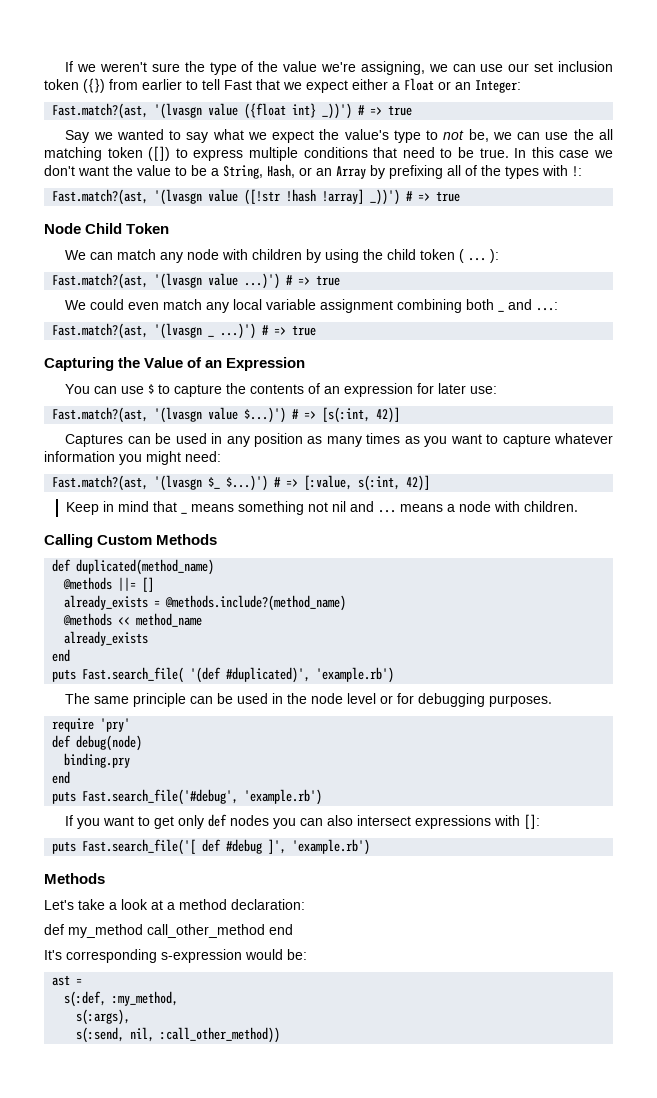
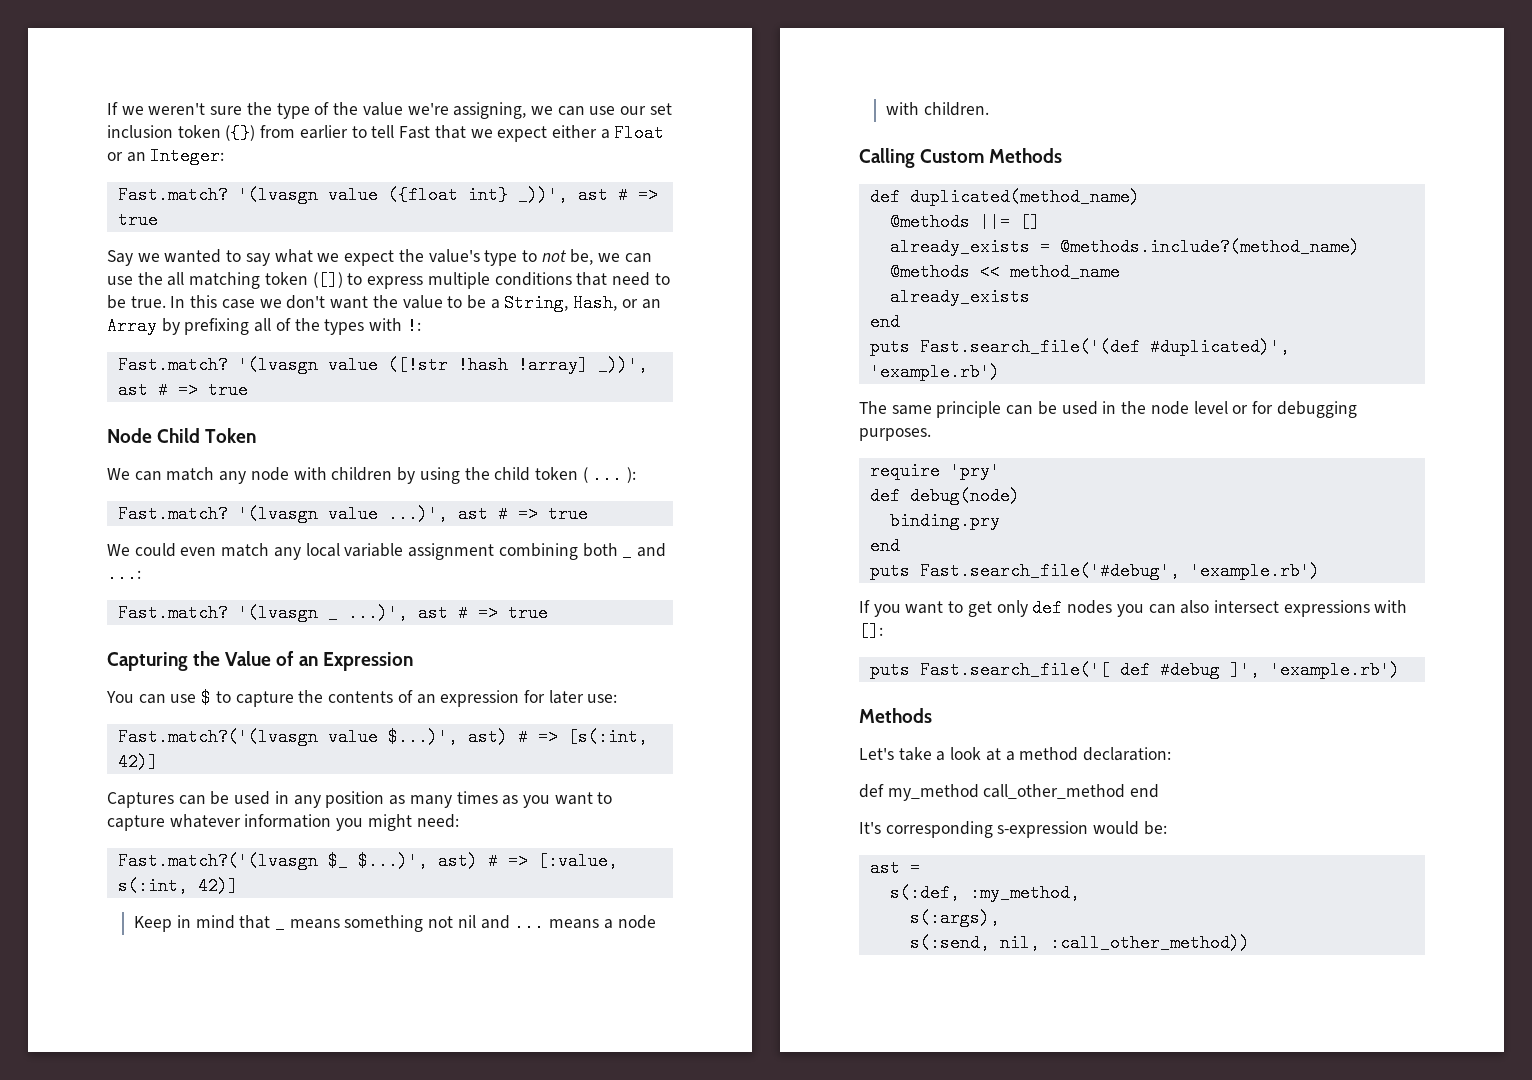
[52,103,149,119] Fast.match?(ast, -> [117,186,228,204] Fast.match?
[322,103,353,119] _))') -> [517,186,608,204] _))', ast
[52,189,149,205] Fast.match?(ast, -> [117,356,228,374] Fast.match?
[370,189,401,205] _))') -> [597,356,648,374] [117,381,148,399] _))', ast
[52,273,281,289] Fast.match?(ast, '(lvasgn value ...)') -> [117,505,488,523] Fast.match? '(lvasgn value ...)', ast
[52,323,149,339] Fast.match?(ast, -> [117,604,228,622] Fast.match?
[220,323,257,339] ...)') -> [347,604,448,622] ...)', ast
[52,407,287,423] Fast.match?(ast, '(lvasgn value $...)') -> [117,728,508,746] Fast.match?('(lvasgn value $...)', ast)
[52,475,269,491] Fast.match?(ast, '(lvasgn $_ $...)') -> [117,852,478,870] Fast.match?('(lvasgn $_ $...)', ast)
[82,667,222,683] Fast.search_file( '(def -> [919,338,1140,356] Fast.search_file('(def

